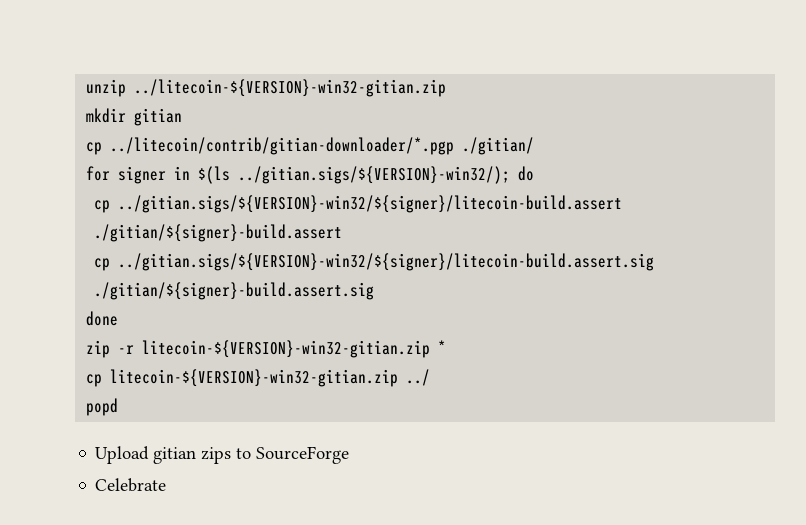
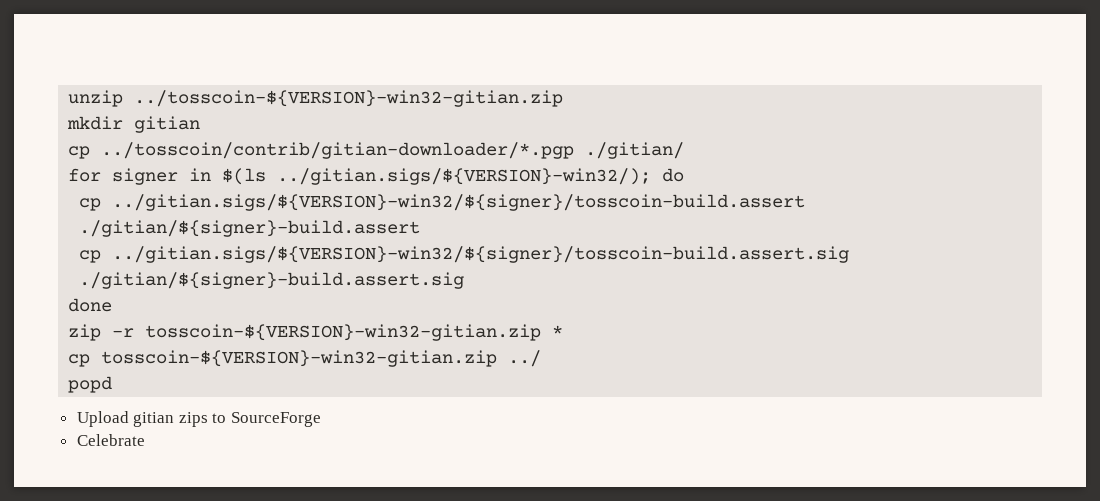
[134,79,447,97] ../litecoin-${VERSION}-win32-gitian.zip -> [134,90,564,107] ../tosscoin-${VERSION}-win32-gitian.zip
[110,137,455,155] ../litecoin/contrib/gitian-downloader/*.pgp -> [101,142,575,159] ../tosscoin/contrib/gitian-downloader/*.pgp
[118,195,623,213] ../gitian.sigs/${VERSION}-win32/${signer}/litecoin-build.assert -> [112,194,806,211] ../gitian.sigs/${VERSION}-win32/${signer}/tosscoin-build.assert
[118,253,655,271] ../gitian.sigs/${VERSION}-win32/${signer}/litecoin-build.assert.sig -> [112,246,850,263] ../gitian.sigs/${VERSION}-win32/${signer}/tosscoin-build.assert.sig
[142,340,431,358] litecoin-${VERSION}-win32-gitian.zip -> [145,324,542,341] tosscoin-${VERSION}-win32-gitian.zip
[110,369,399,387] litecoin-${VERSION}-win32-gitian.zip -> [101,350,498,367] tosscoin-${VERSION}-win32-gitian.zip

